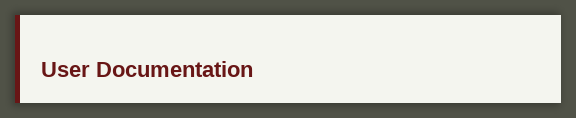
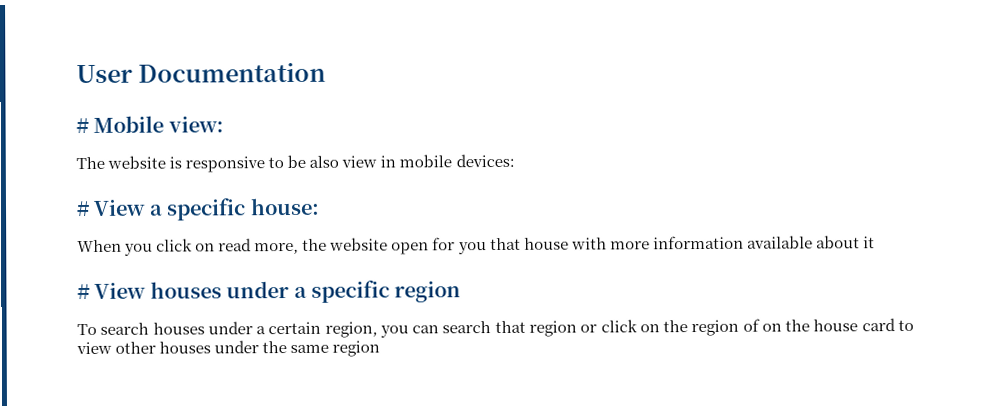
(253, 69) none -> [76,115,224,134] [76,153,515,173] [76,197,320,221] [77,235,875,256] [77,280,462,303] [77,318,914,338] [76,340,381,357] // # Mobile view: // The website is responsive to be also view in mobile devices: // # View a specific house: // When you click on read more, the website open for you that house with more information available about it // # View houses under a specific region // To search houses under a certain region, you can search that region or click on the region of on the house card to view other houses under the same region

